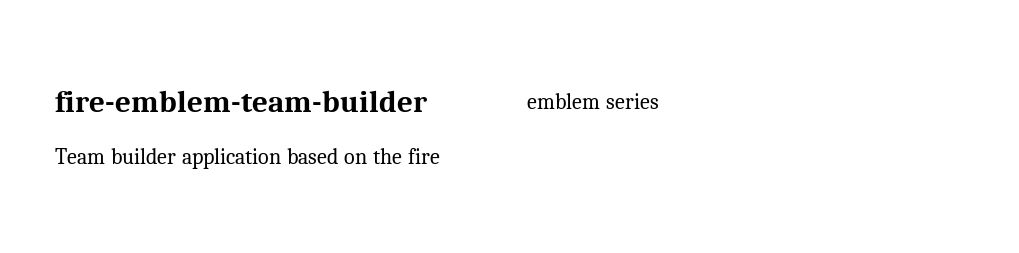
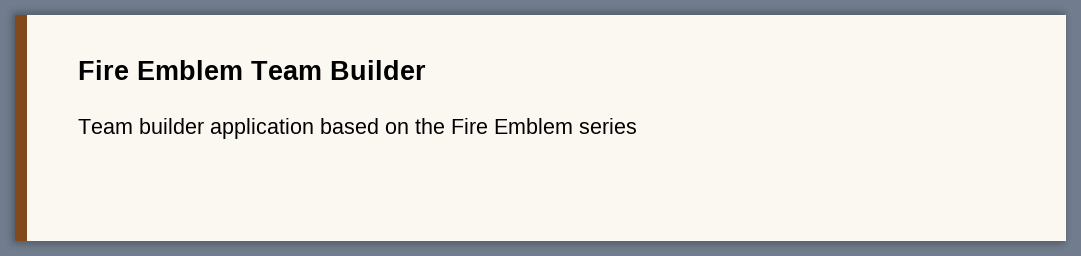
[55,90,428,112] fire-emblem-team-builder -> [78,60,426,80] Fire Emblem Team Builder
[407,148,440,164] [527,93,600,109] fire emblem -> [451,118,573,134] Fire Emblem

